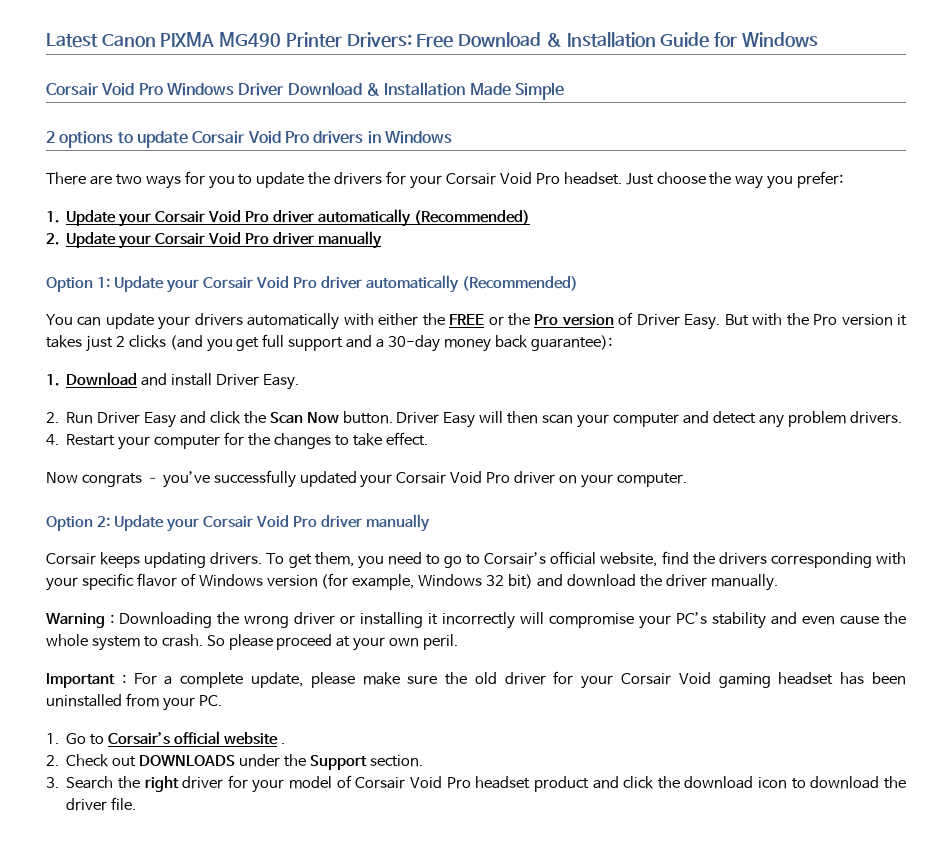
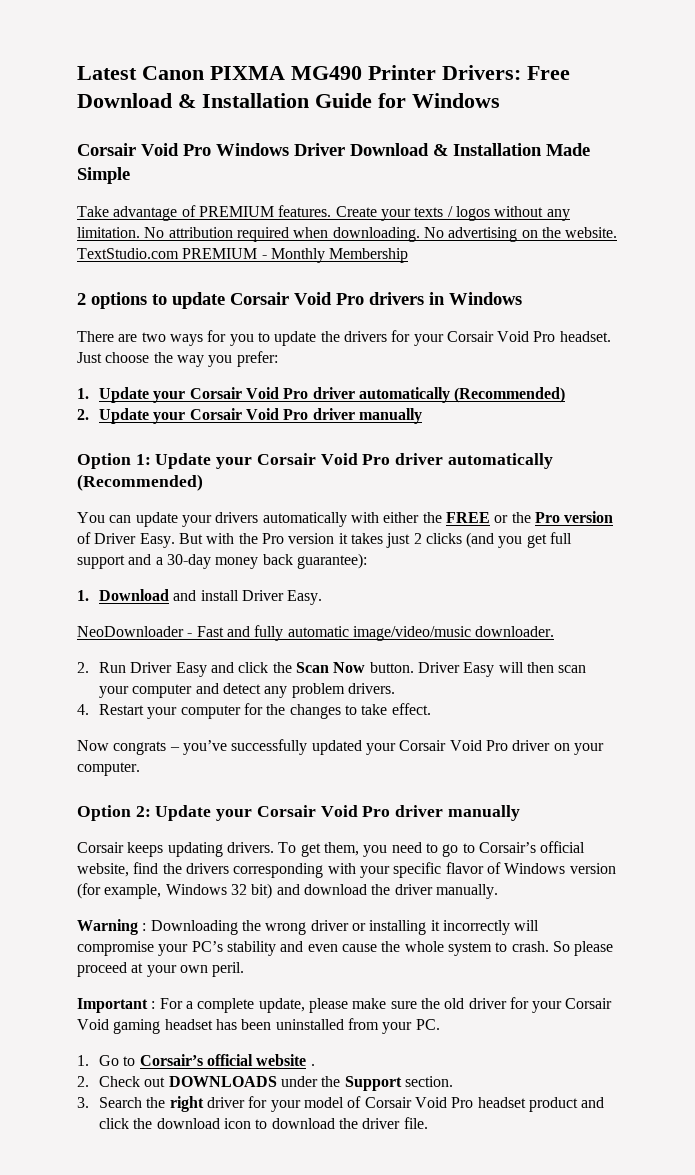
(564, 91) none -> [77,205,570,221] [77,227,618,242] [77,248,409,263] // Take advantage of PREMIUM features. Create your texts / logos without any limitation. No attribution required when downloading. No advertising on the website. TextStudio.com PREMIUM - Monthly Membership
(299, 382) none -> [77,625,555,641] // NeoDownloader - Fast and fully automatic image/video/music downloader.

